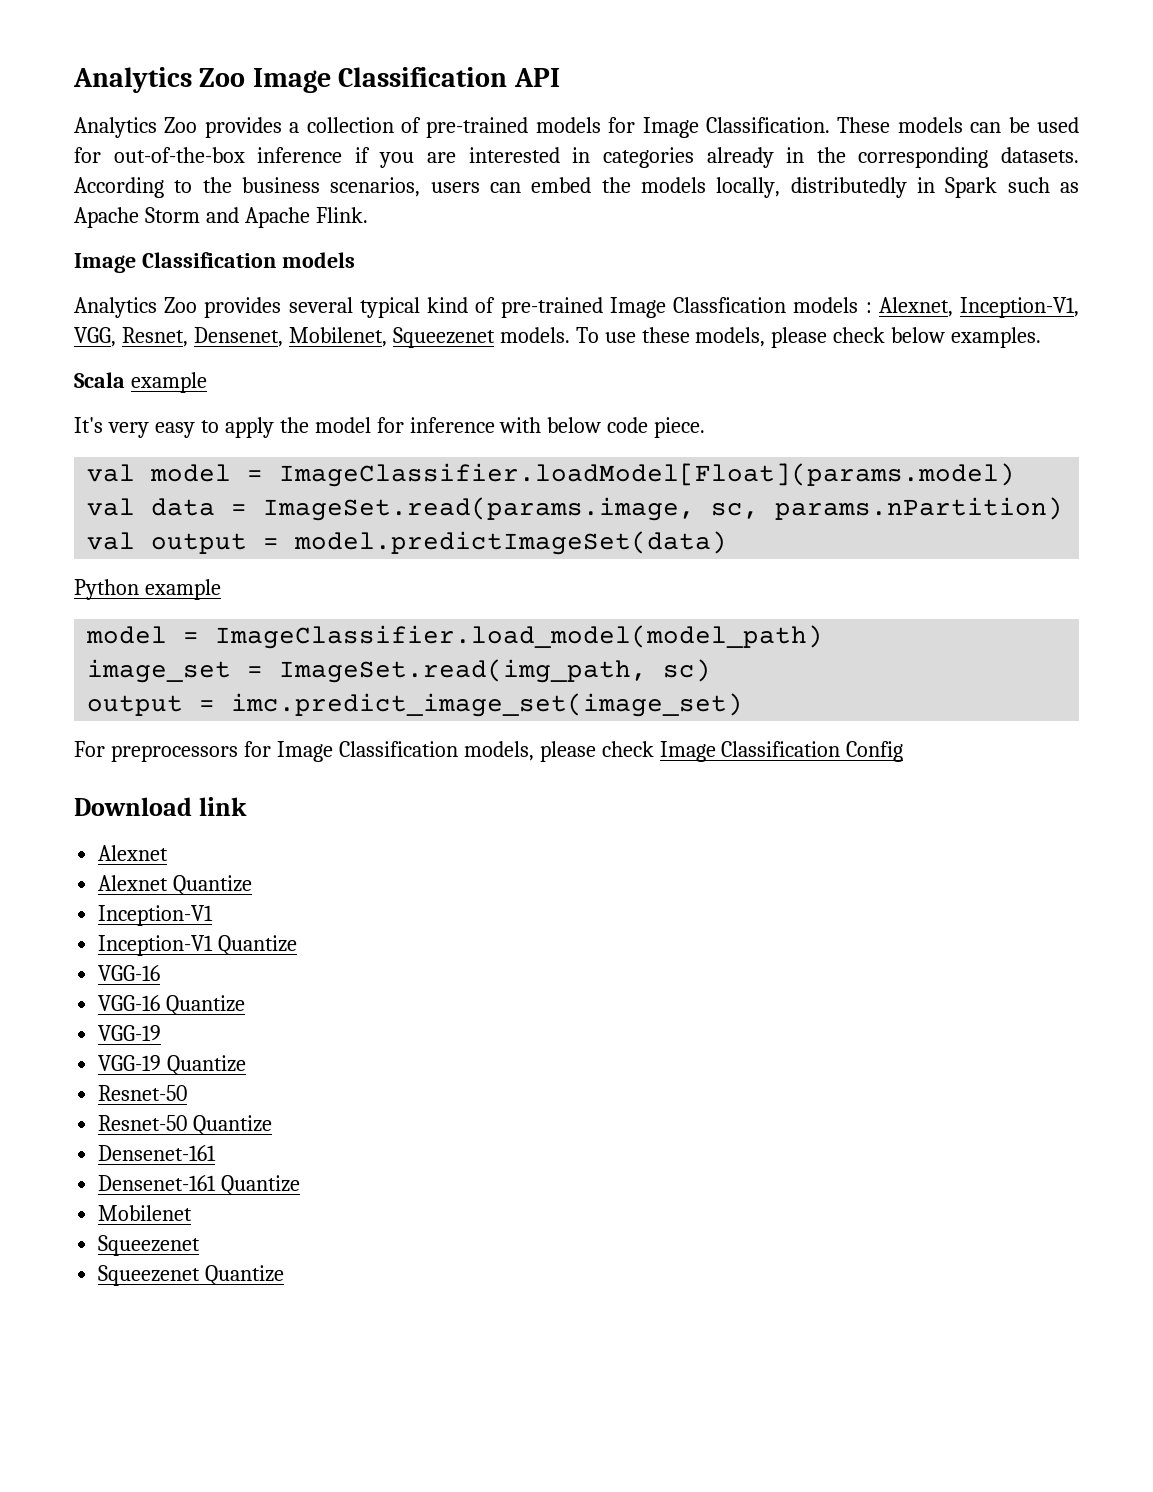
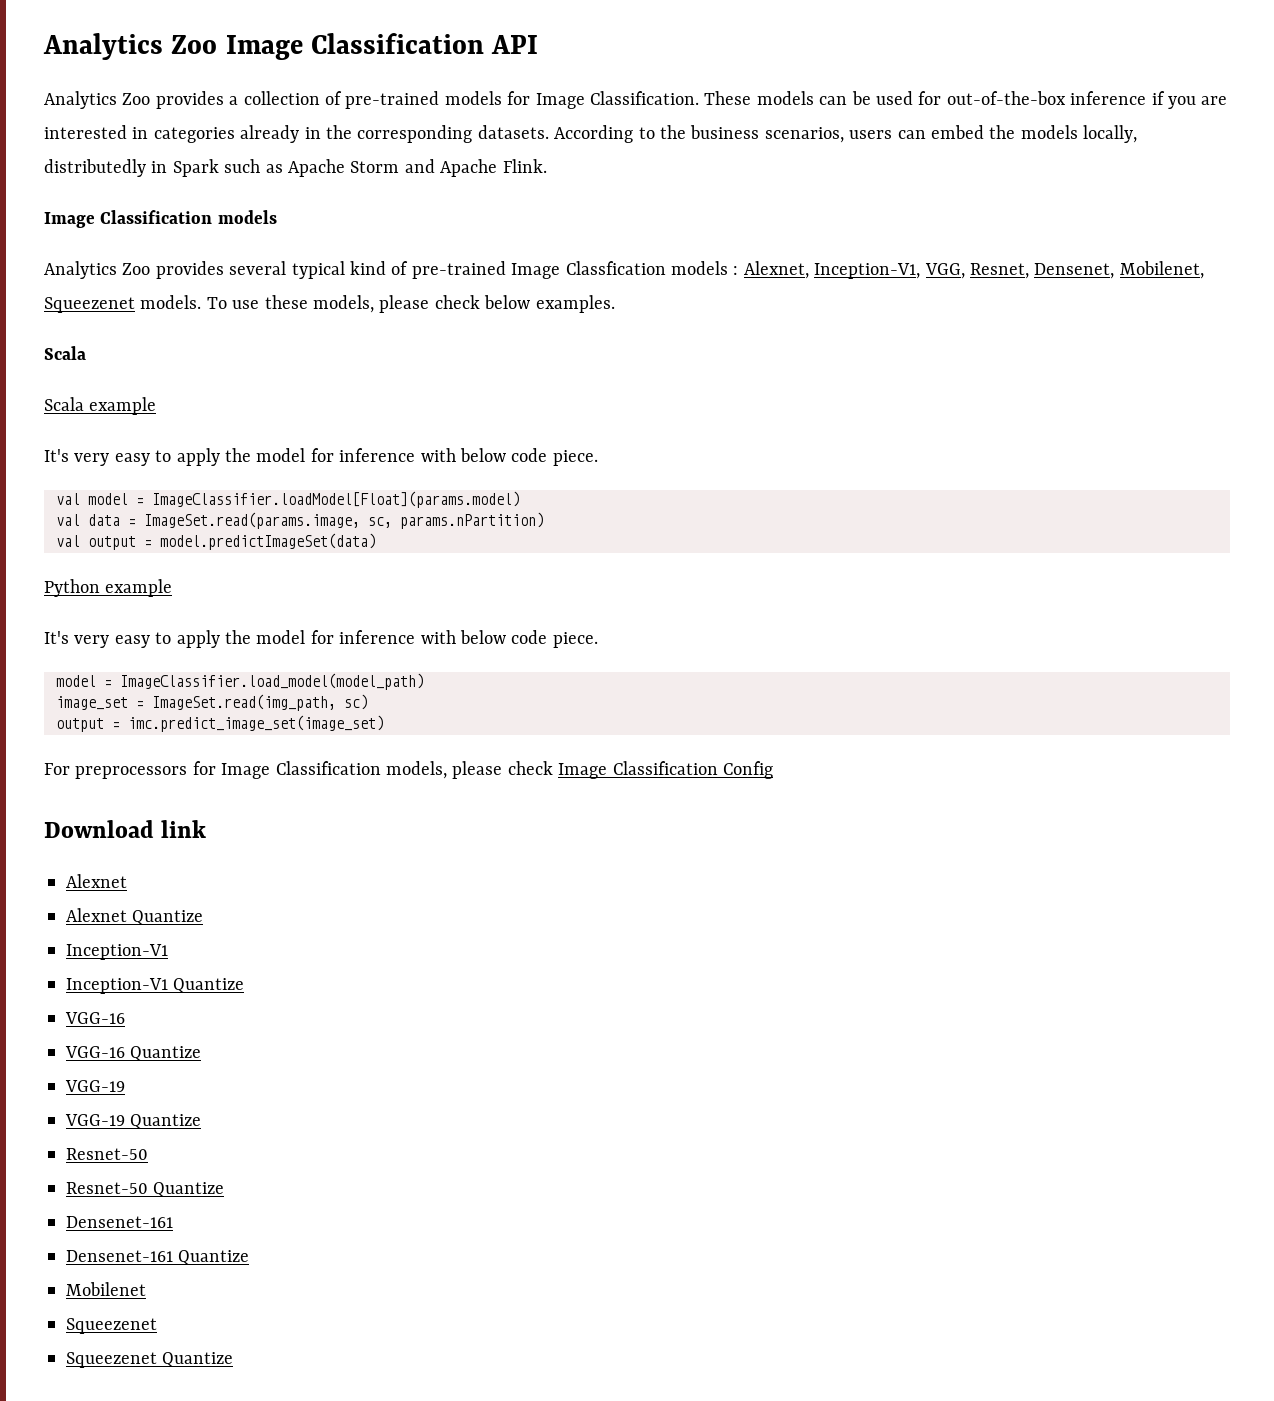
(125, 380) none -> [44,397,84,411] // Scala
(221, 589) none -> [44,630,598,648] // It's very easy to apply the model for inference with below code piece.

